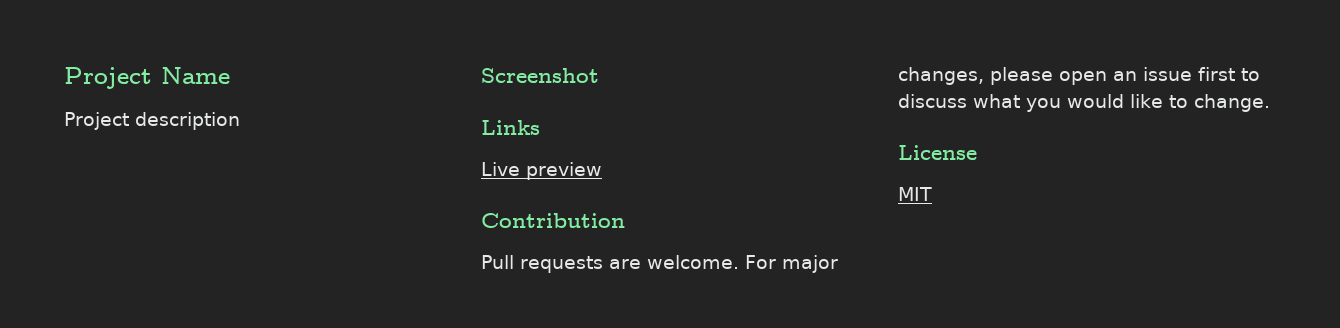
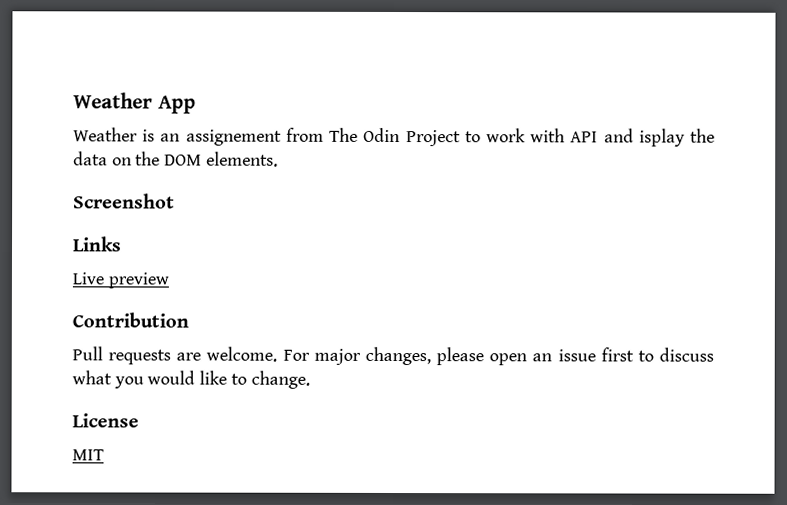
[64,67,230,89] [64,112,240,130] Project Name // Project description -> [73,92,196,114] [73,127,715,147] [73,151,278,167] Weather App // Weather is an assignement from The Odin Project to work with API and isplay the data on the DOM elements.

